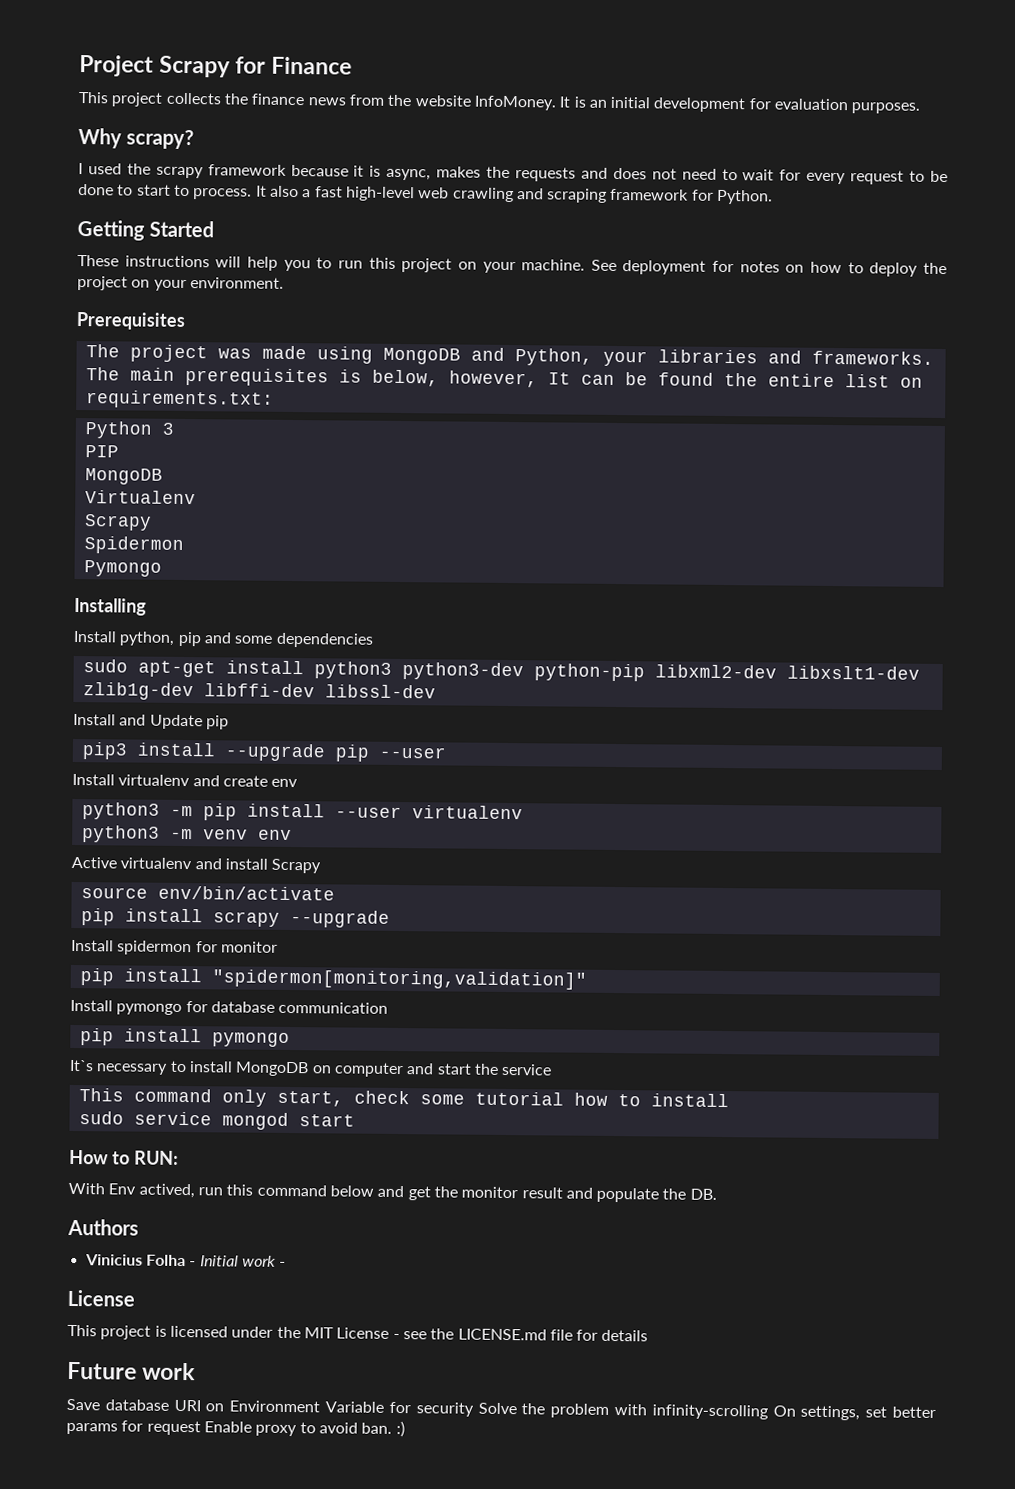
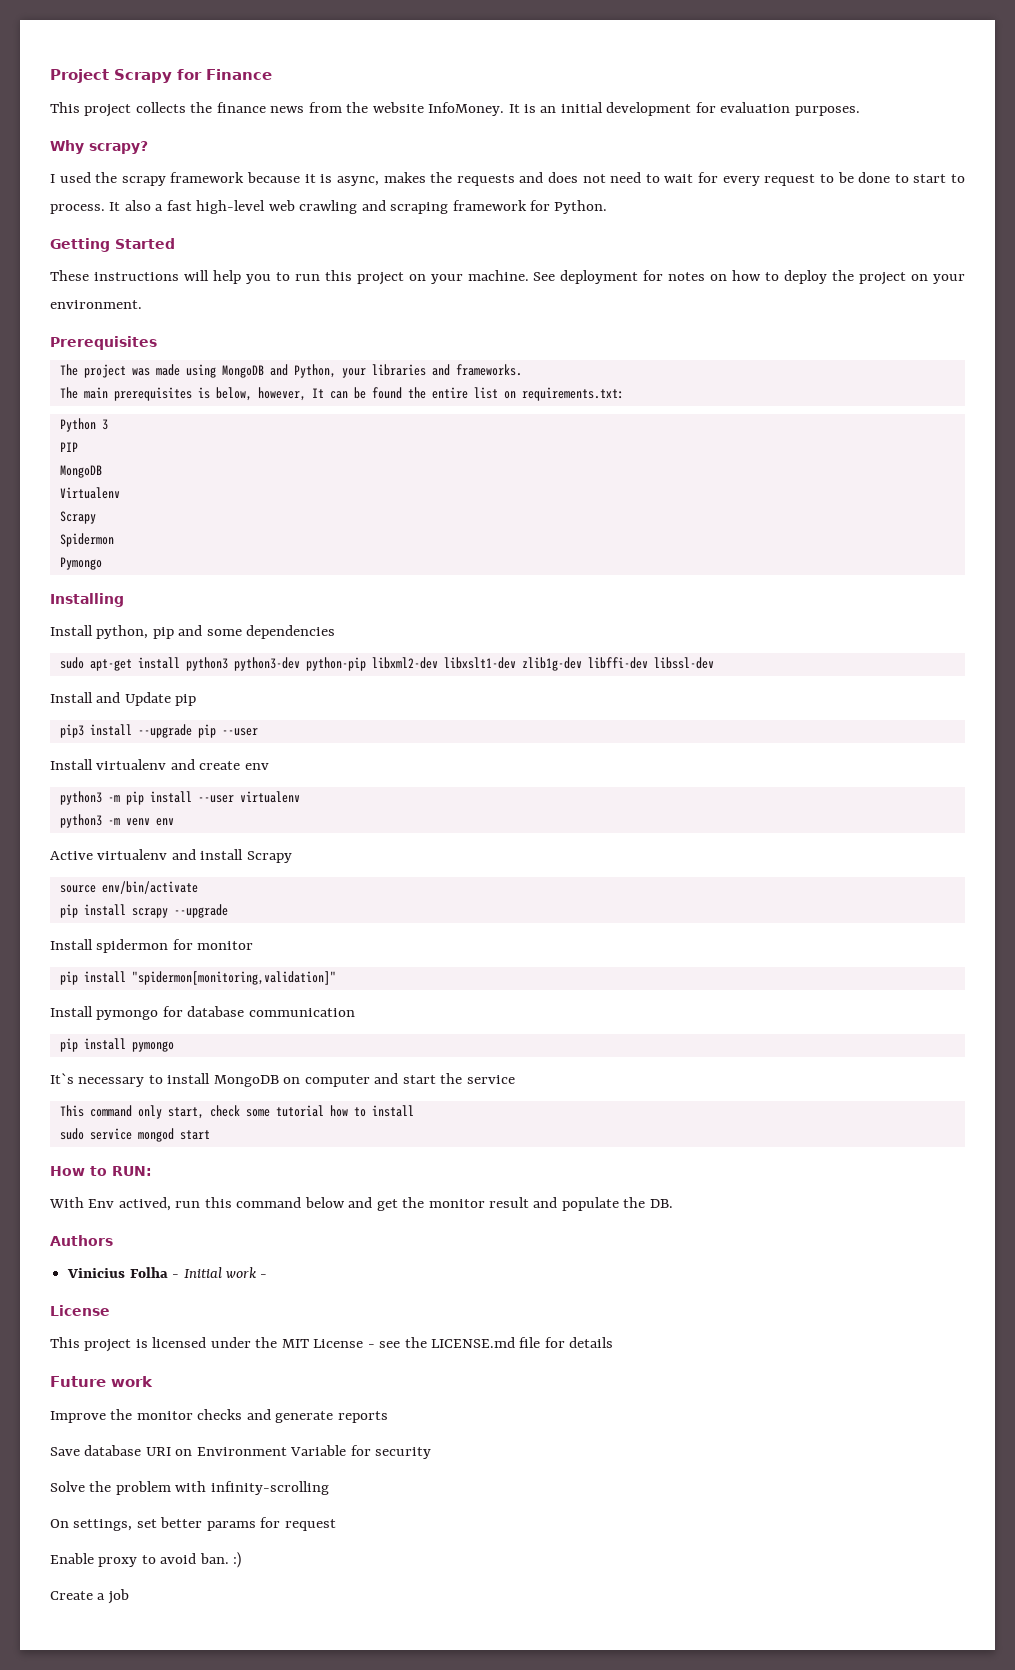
(197, 1371) none -> [50,1409,388,1423] // Improve the monitor checks and generate reports
(474, 1409) none -> (432, 1453) //
(768, 1412) none -> (329, 1488) //
(201, 1428) none -> (336, 1525) //
(405, 1429) none -> [50,1589,129,1604] // Create a job

